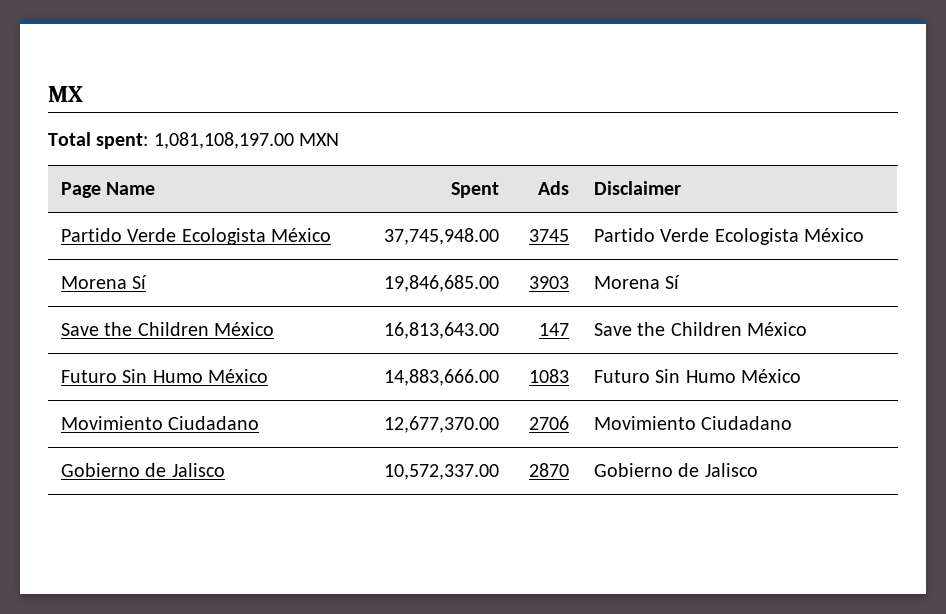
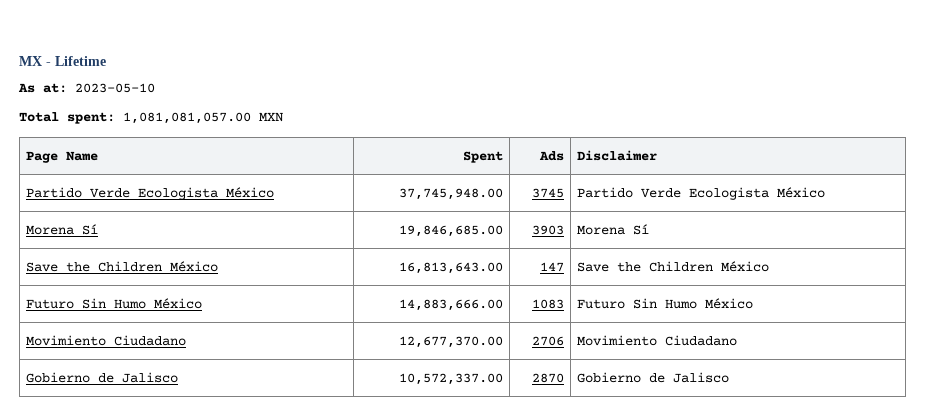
(83, 94) none -> [46,56,106,66] [18,83,155,93] - Lifetime // As at: 2023-05-10
[153,132,294,149] 1,081,108,197.00 -> [123,112,251,124] 1,081,081,057.00

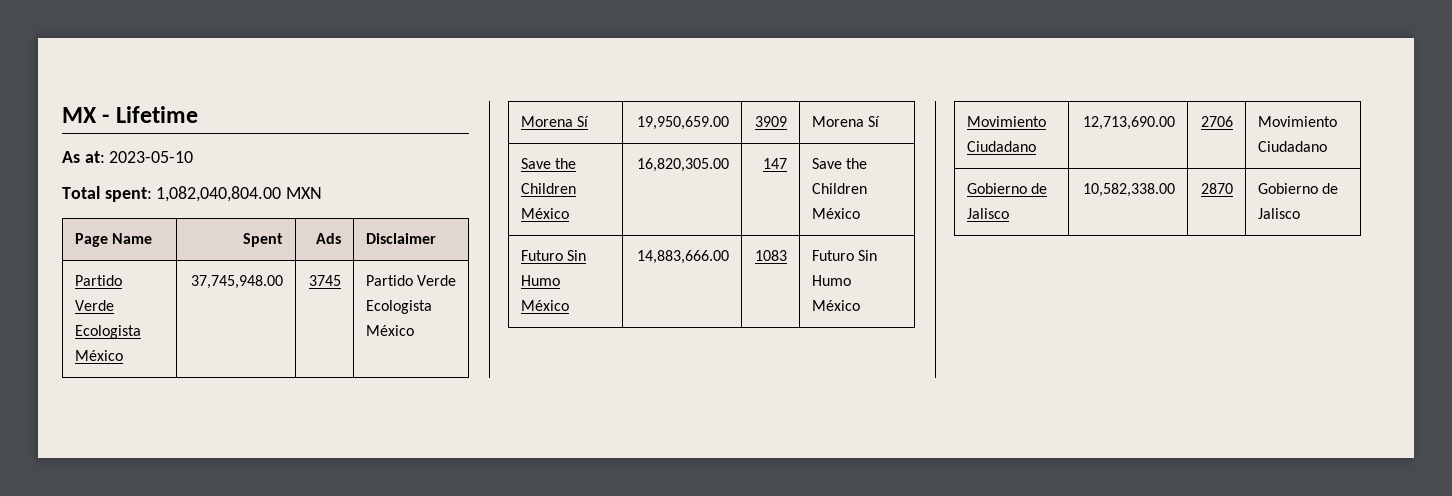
[123,112,251,124] 1,081,081,057.00 -> [156,186,282,202] 1,082,040,804.00
[399,225,504,237] [532,225,565,235] 19,846,685.00 | 3903 -> [637,116,730,130] [755,116,788,127] 19,950,659.00 | 3909
[399,262,504,274] 16,813,643.00 -> [637,158,730,172] 16,820,305.00
[399,336,504,348] 12,677,370.00 -> [1083,116,1176,130] 12,713,690.00
[399,373,504,385] 10,572,337.00 -> [1083,183,1176,197] 10,582,338.00

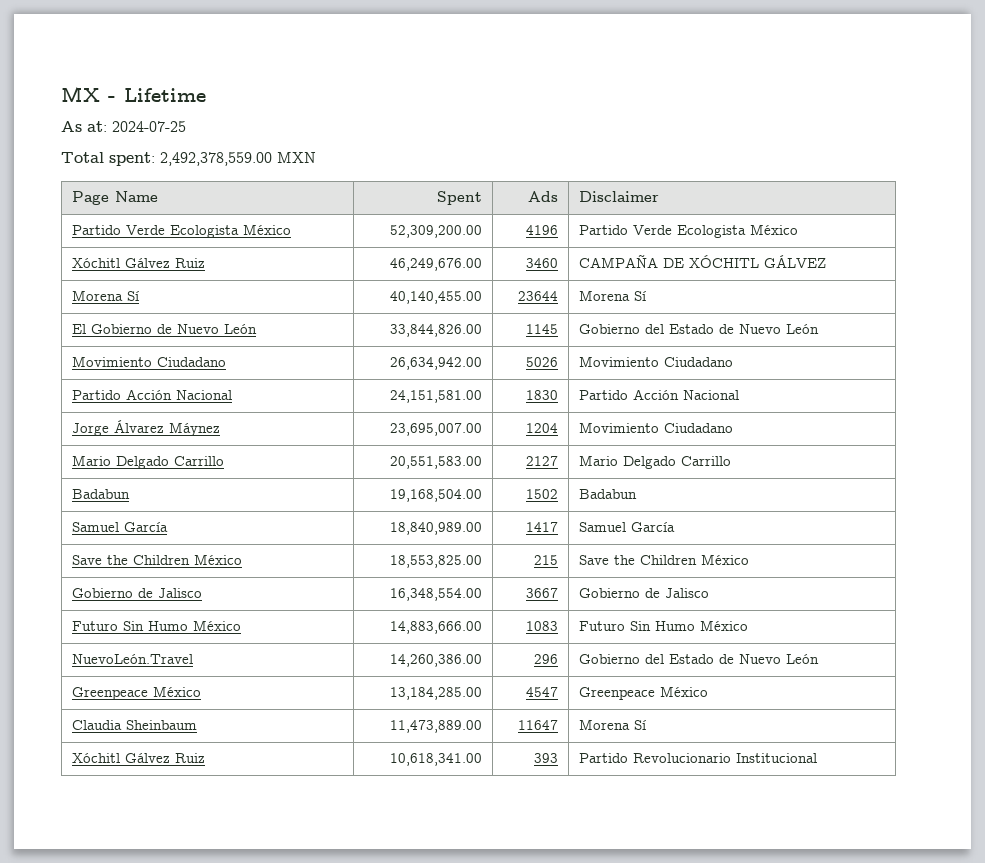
[109,151,194,163] 2023-05-10 -> [112,121,186,132] 2024-07-25
[156,186,282,202] 1,082,040,804.00 -> [160,152,272,166] 2,492,378,559.00
[191,275,284,289] [309,275,342,286] [365,275,457,286] [365,300,432,314] [365,325,414,336] 37,745,948.00 | 3745 | Partido Verde Ecologista México -> [389,225,482,238] [525,225,558,235] [579,224,799,238] [72,258,206,268] [389,258,482,271] [525,258,558,268] [579,254,827,268] 52,309,200.00 | 4196 | Partido Verde Ecologista México // Xóchitl Gálvez Ruiz | 46,249,676.00 | 3460 | CAMPAÑA DE XÓCHITL GÁLVEZ
[637,116,730,130] [755,116,788,127] [811,116,881,127] 19,950,659.00 | 3909 | Morena Sí -> [389,291,482,304] [517,291,558,301] [579,290,647,301] [72,324,258,334] [389,324,482,337] [525,324,558,334] [579,324,820,334] [72,356,227,367] [389,357,482,370] [525,357,558,367] [579,356,734,367] [72,389,233,400] [389,390,482,403] [525,390,558,400] [579,389,740,400] [72,420,221,436] [389,423,482,436] [525,423,558,433] [579,422,734,433] [72,455,225,469] [389,456,482,469] [525,456,558,466] [579,455,732,469] [72,489,131,499] [389,489,482,502] [525,489,558,499] [579,489,638,499] [72,522,169,532] [389,522,482,535] [525,522,558,532] [579,522,676,532] 40,140,455.00 | 23644 | Morena Sí // El Gobierno de Nuevo León | 33,844,826.00 | 1145 | Gobierno del Estado de Nuevo León // Movimiento Ciudadano | 26,634,942.00 | 5026 | Movimiento Ciudadano // Partido Acción Nacional | 24,151,581.00 | 1830 | Partido Acción Nacional // Jorge Álvarez Máynez | 23,695,007.00 | 1204 | Movimiento Ciudadano // Mario Delgado Carrillo | 20,551,583.00 | 2127 | Mario Delgado Carrillo // Badabun | 19,168,504.00 | 1502 | Badabun // Samuel García | 18,840,989.00 | 1417 | Samuel García
[637,158,730,172] [763,158,788,169] [811,158,868,169] [811,183,867,194] [811,208,860,219] 16,820,305.00 | 147 | Save the Children México -> [389,555,482,568] [533,555,558,565] [579,554,750,565] [72,588,203,598] [389,588,482,601] [525,588,558,598] [579,588,710,598] 18,553,825.00 | 215 | Save the Children México // Gobierno de Jalisco | 16,348,554.00 | 3667 | Gobierno de Jalisco
[966,116,1046,127] [966,141,1036,152] [1083,116,1176,130] [1201,116,1234,127] [1257,116,1337,127] [1257,141,1327,152] [966,183,1048,194] [966,208,1009,219] [1083,183,1176,197] [1201,183,1234,194] [1257,183,1339,194] [1257,208,1300,219] Movimiento Ciudadano | 12,713,690.00 | 2706 | Movimiento Ciudadano // Gobierno de Jalisco | 10,582,338.00 | 2870 | Gobierno de Jalisco -> [72,654,194,664] [389,654,482,667] [533,654,558,664] [579,654,820,664] [72,686,202,700] [389,687,482,700] [525,687,558,697] [579,686,709,700] [72,720,198,730] [389,720,482,733] [517,720,558,730] [579,719,647,730] [72,753,206,763] [389,753,482,766] [533,753,558,763] [579,753,818,763] NuevoLeón.Travel | 14,260,386.00 | 296 | Gobierno del Estado de Nuevo León // Greenpeace México | 13,184,285.00 | 4547 | Greenpeace México // Claudia Sheinbaum | 11,473,889.00 | 11647 | Morena Sí // Xóchitl Gálvez Ruiz | 10,618,341.00 | 393 | Partido Revolucionario Institucional

